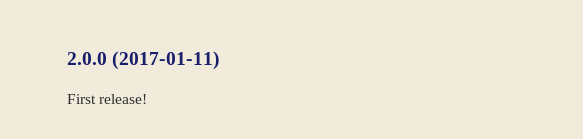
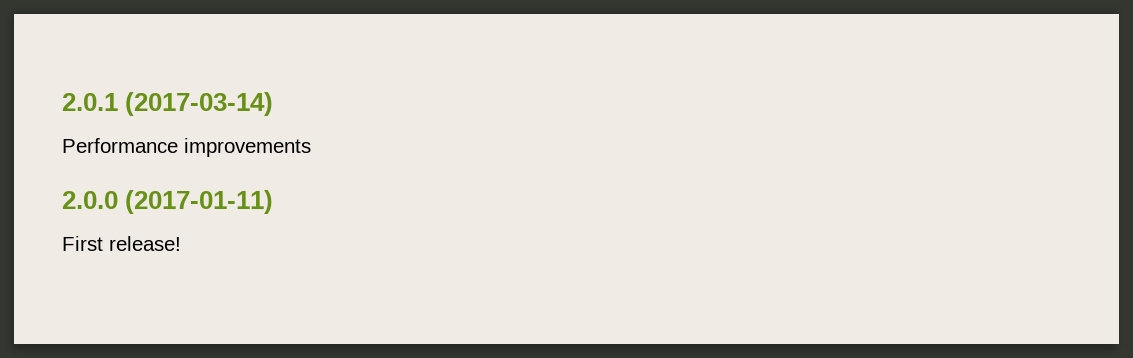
(67, 58) none -> [62,92,274,116] [62,138,311,157] 2.0.1 (2017-03-14) // Performance improvements //

